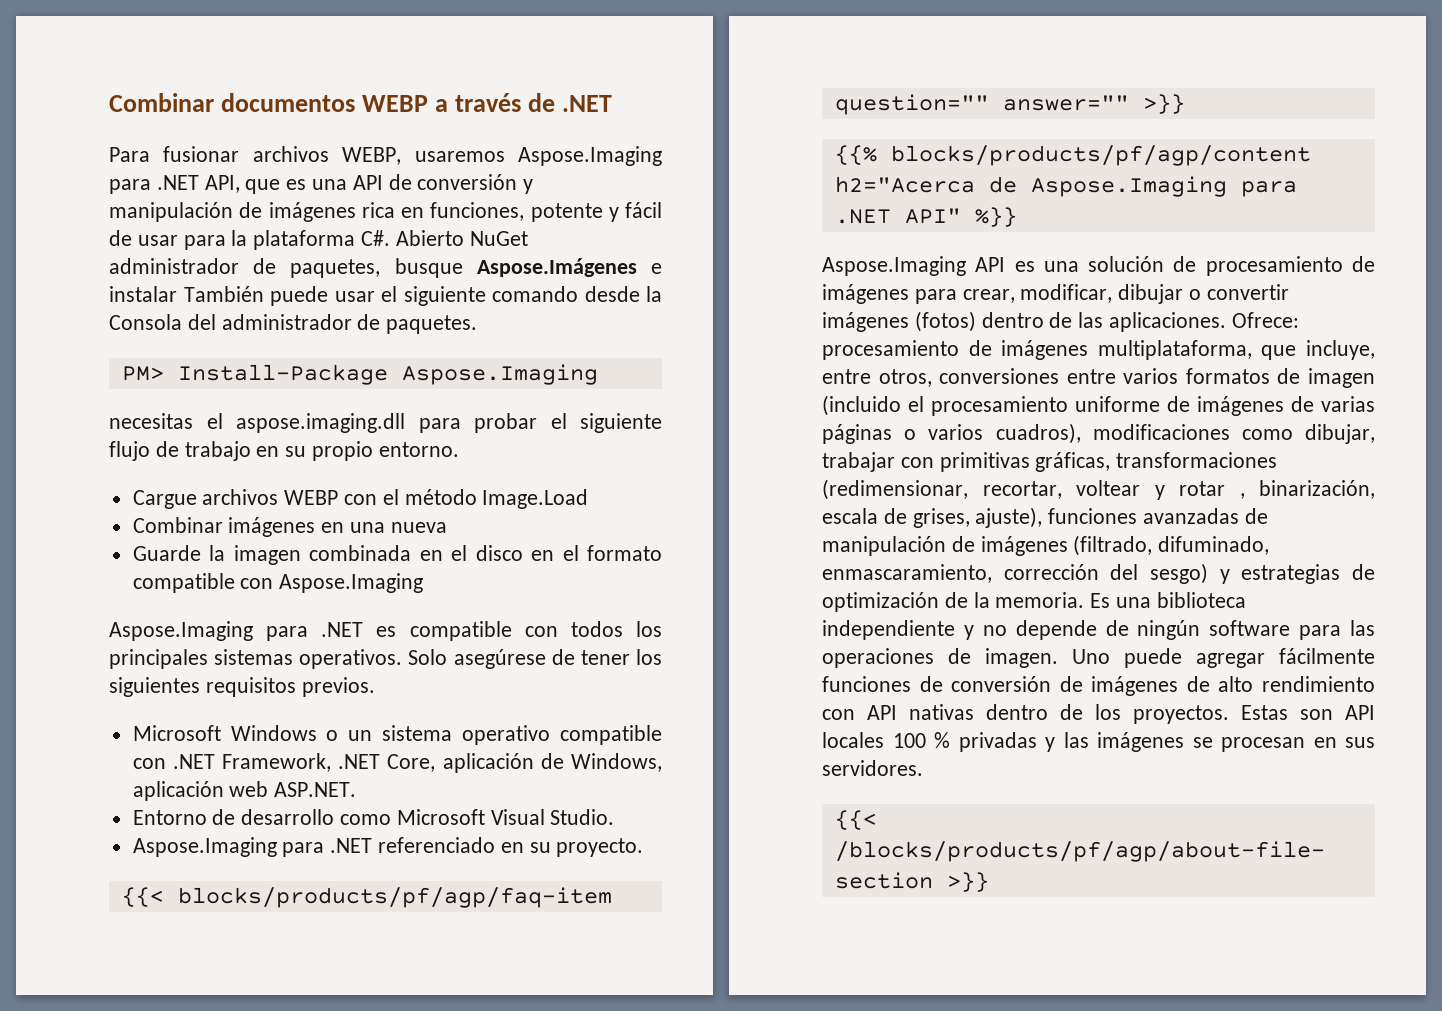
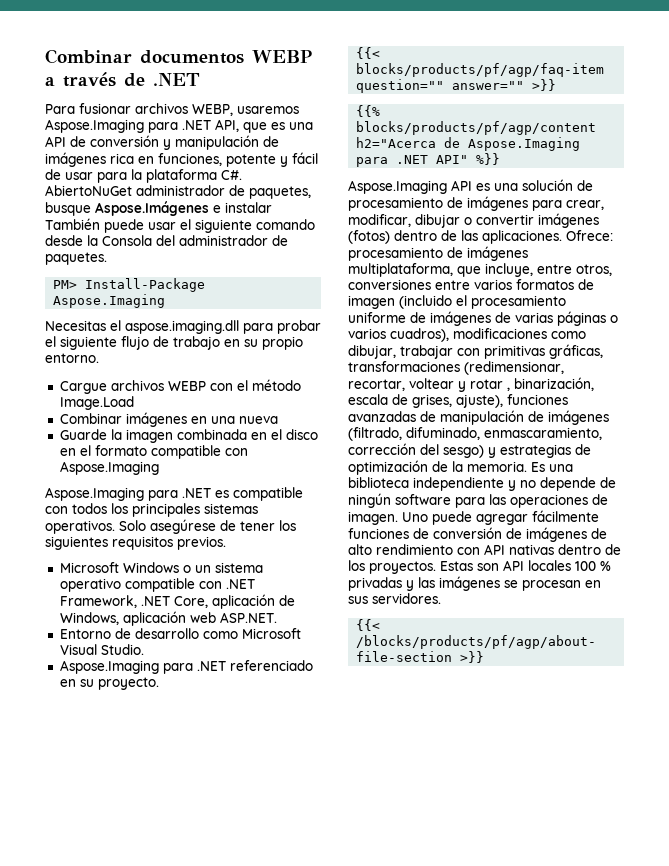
[395,230,528,246] Abierto NuGet -> [45,185,132,196] AbiertoNuGet
[109,413,193,429] necesitas -> [45,320,106,331] Necesitas

